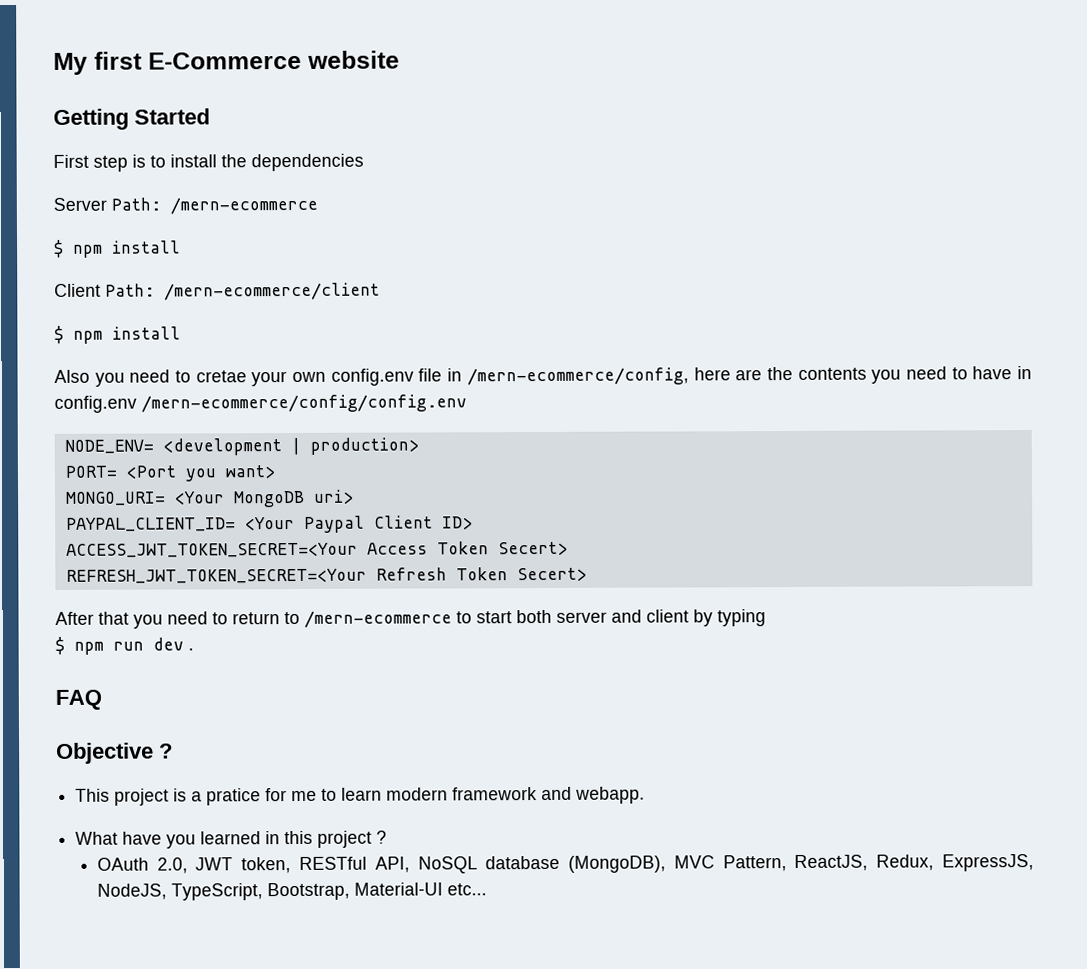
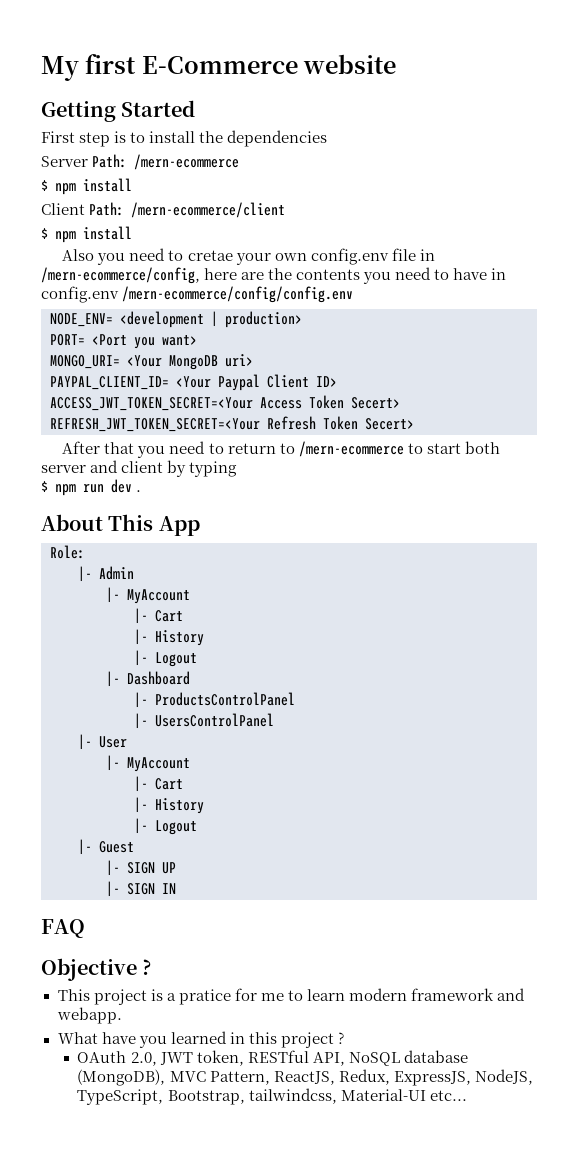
(194, 649) none -> [41,514,200,536] [50,545,85,559] [78,566,134,582] [106,587,190,604] [134,608,183,624] [134,629,204,646] [134,650,197,667] [106,671,190,687] [134,692,295,708] [134,713,274,729] [78,734,127,750] [106,755,190,772] [134,776,183,792] [134,797,204,814] [134,818,197,835] [78,839,134,855] [106,860,176,876] [106,881,176,897] // About This App // Role: // |- Admin // |- MyAccount // |- Cart // |- History // |- Logout // |- Dashboard // |- ProductsControlPanel // |- UsersControlPanel // |- User // |- MyAccount // |- Cart // |- History // |- Logout // |- Guest // |- SIGN UP // |- SIGN IN
(350, 891) none -> [248,1088,337,1104] tailwindcss,

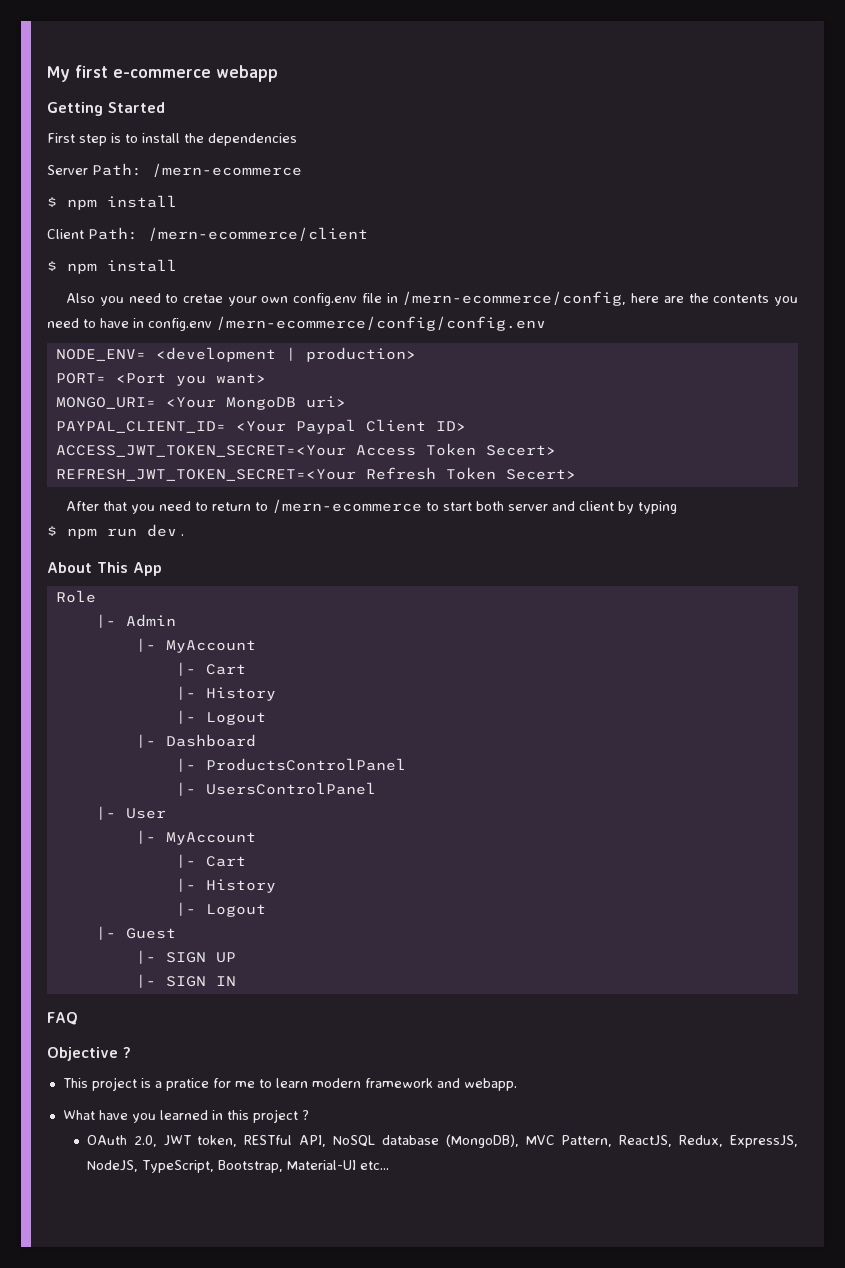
[141,54,397,74] E-Commerce website -> [113,65,278,82] e-commerce webapp
[50,545,85,559] Role: -> [55,590,96,603] Role
[248,1088,337,1104] tailwindcss, -> (283, 1166) none

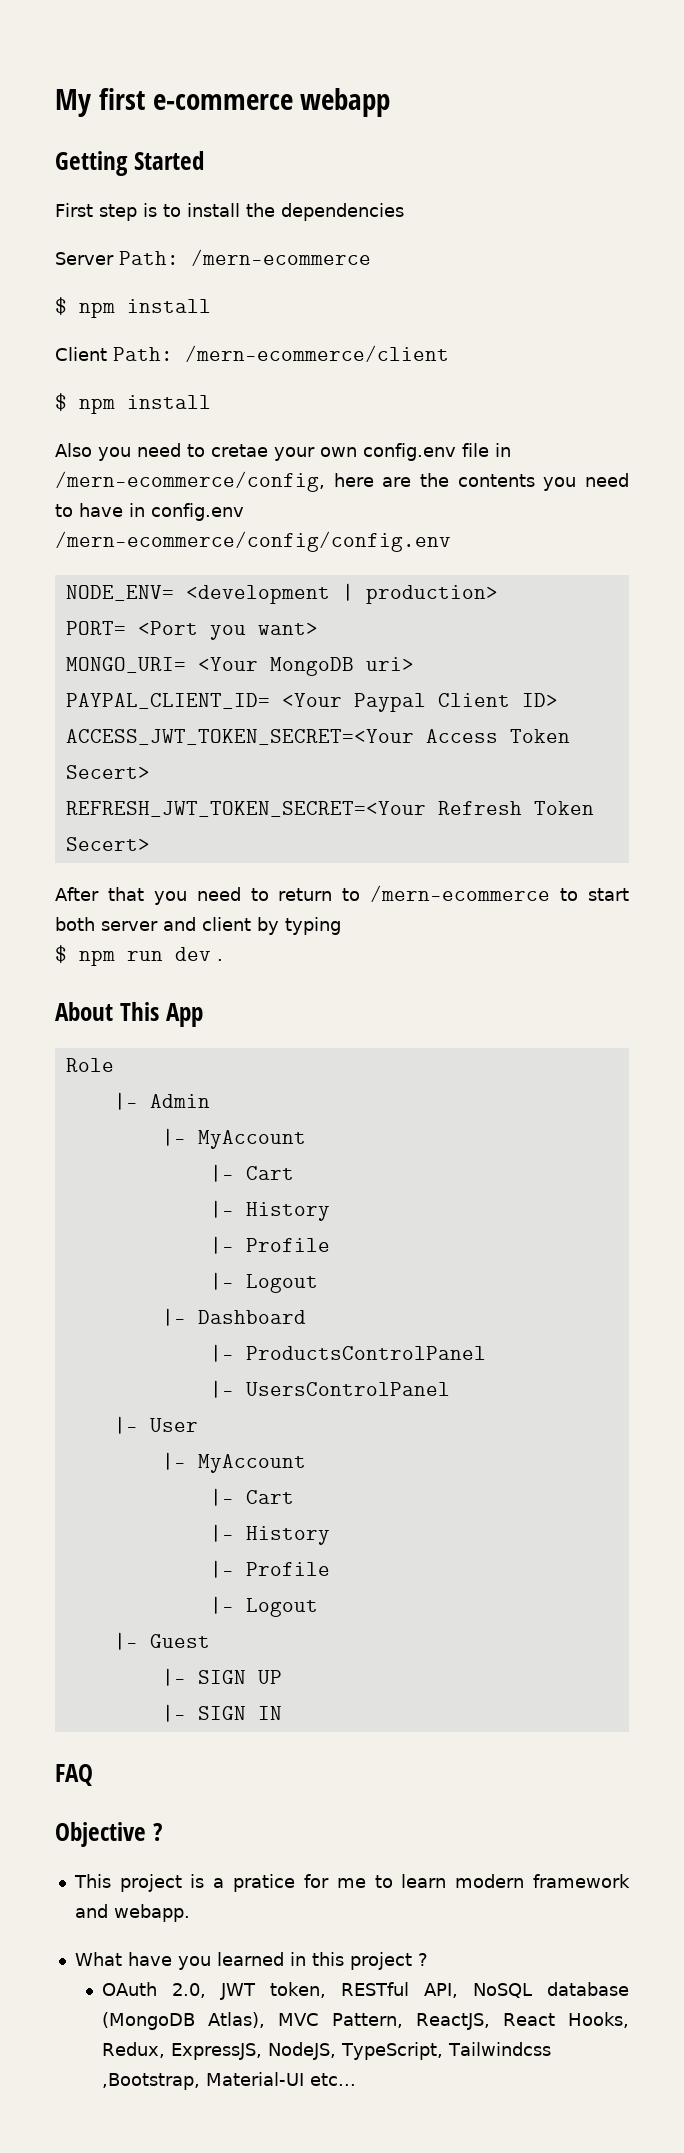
(276, 694) none -> [209,1236,330,1254] // |- Profile
(276, 886) none -> [209,1560,330,1578] // |- Profile
[445,1134,519,1148] (MongoDB), -> [102,2012,266,2030] (MongoDB Atlas),
(673, 1141) none -> [503,2012,629,2028] React Hooks,
[217,1160,283,1173] Bootstrap, -> [448,2042,552,2056] [102,2073,201,2090] Tailwindcss ,Bootstrap,

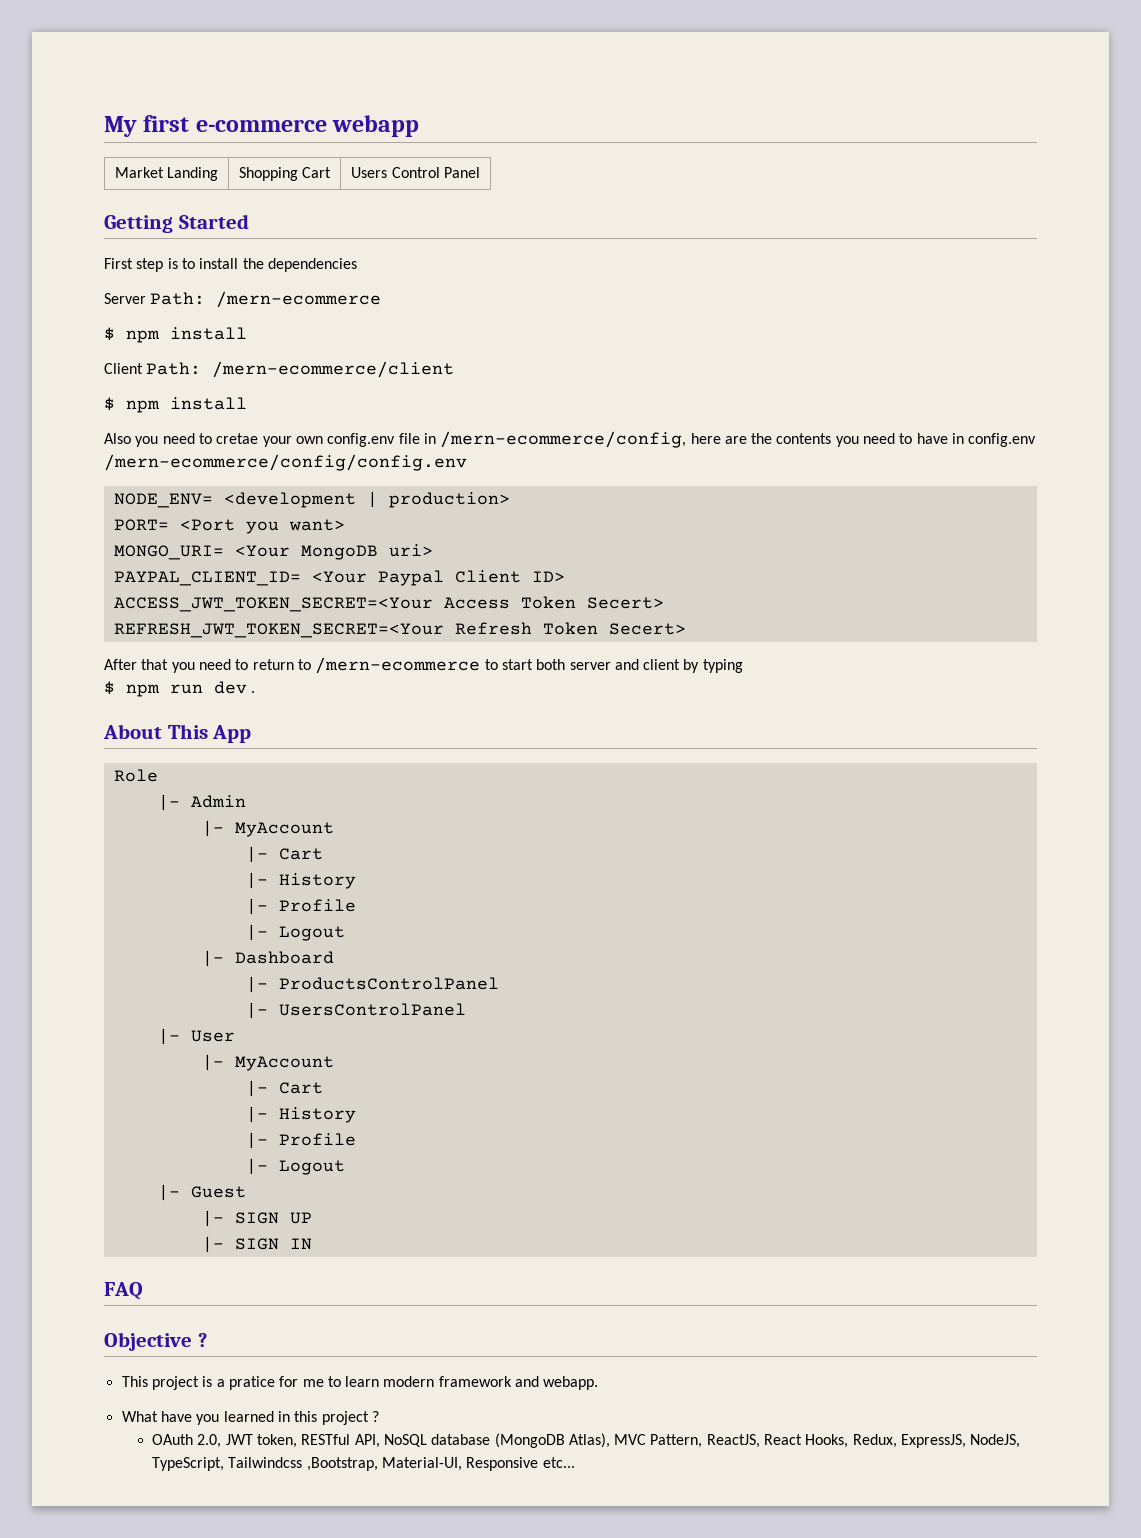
(391, 102) none -> [114,167,219,181] [238,167,332,181] [351,167,480,178] // Market Landing | Shopping Cart | Users Control Panel
[206,2072,305,2086] Material-UI -> [381,1457,539,1471] Material-UI, Responsive

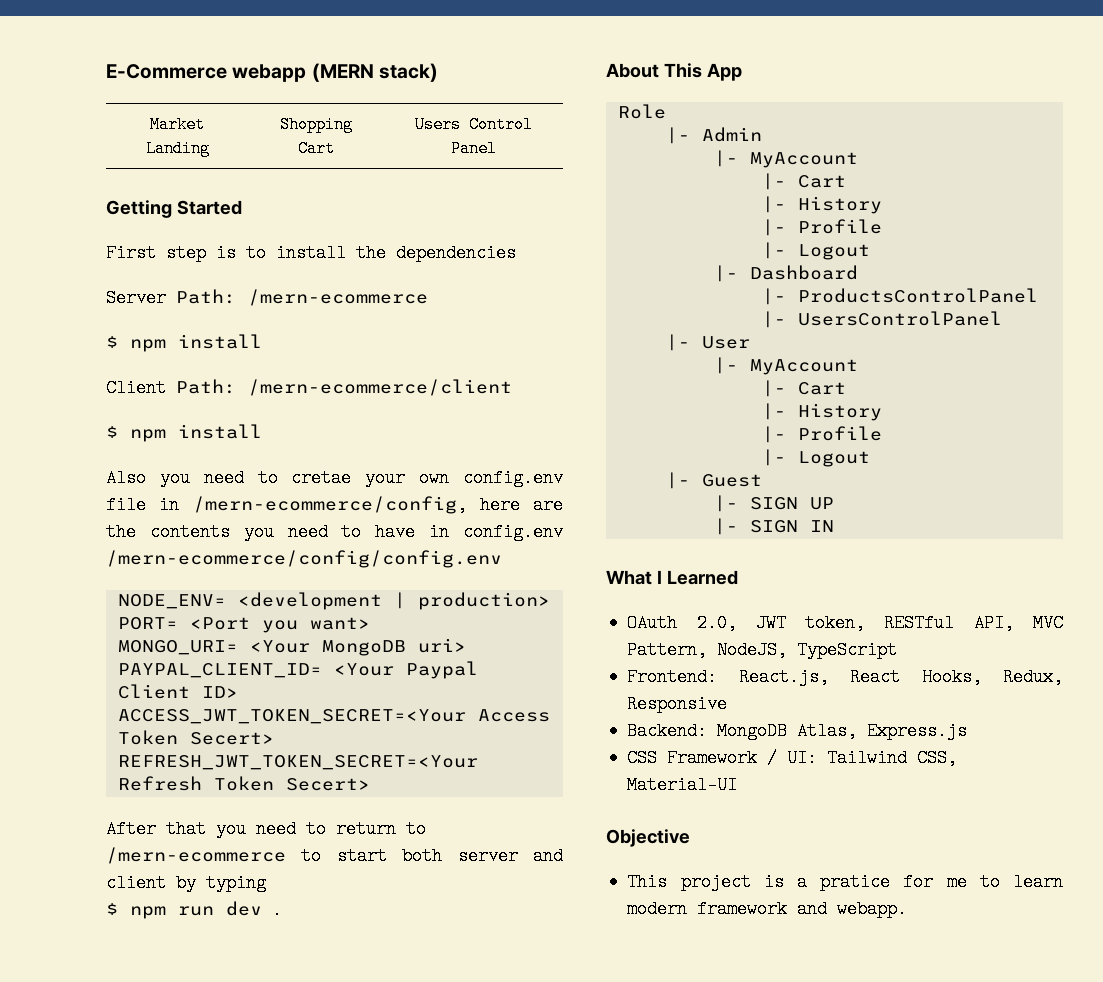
[104,115,327,137] My first e-commerce -> [106,64,227,79] E-Commerce
(420, 126) none -> [311,63,438,82] (MERN stack)
[104,1282,143,1300] FAQ -> [606,570,738,585] [627,614,1063,632] [627,641,898,659] [627,668,1063,686] [627,695,728,713] [627,722,968,740] [627,749,958,767] [627,776,738,794] What I Learned // OAuth 2.0, JWT token, RESTful API, MVC Pattern, NodeJS, TypeScript // Frontend: React.js, React Hooks, Redux, Responsive // Backend: MongoDB Atlas, Express.js // CSS Framework / UI: Tailwind CSS, Material-UI
[197,1333,207,1347] ? -> (690, 838) none
[121,1411,379,1425] [151,1433,1021,1448] [151,1457,575,1471] // What have you learned in this project ? // OAuth 2.0, JWT token, RESTful API, NoSQL database (MongoDB Atlas), MVC Pattern, ReactJS, React Hooks, Redux, ExpressJS, NodeJS, TypeScript, Tailwindcss ,Bootstrap, Material-UI, Responsive etc... -> (908, 909) none

